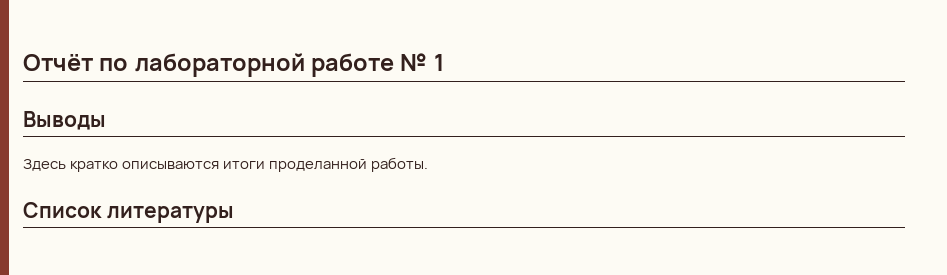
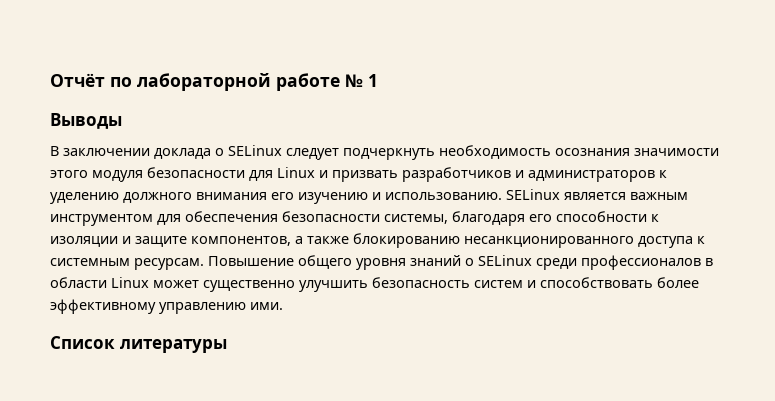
[23,157,429,172] Здесь кратко описываются итоги проделанной работы. -> [50,145,719,160] [50,167,667,182] [50,189,688,204] [50,211,659,226] [50,233,705,248] [50,255,713,270] [50,277,699,292] [50,299,283,314] В заключении доклада о SELinux следует подчеркнуть необходимость осознания значимости этого модуля безопасности для Linux и призвать разработчиков и администраторов к уделению должного внимания его изучению и использованию. SELinux является важным инструментом для обеспечения безопасности системы, благодаря его способности к изоляции и защите компонентов, а также блокированию несанкционированного доступа к системным ресурсам. Повышение общего уровня знаний о SELinux среди профессионалов в области Linux может существенно улучшить безопасность систем и способствовать более эффективному управлению ими.

